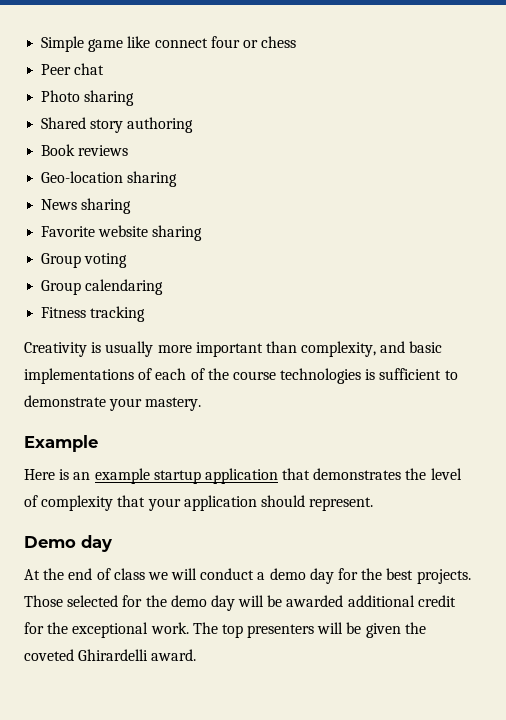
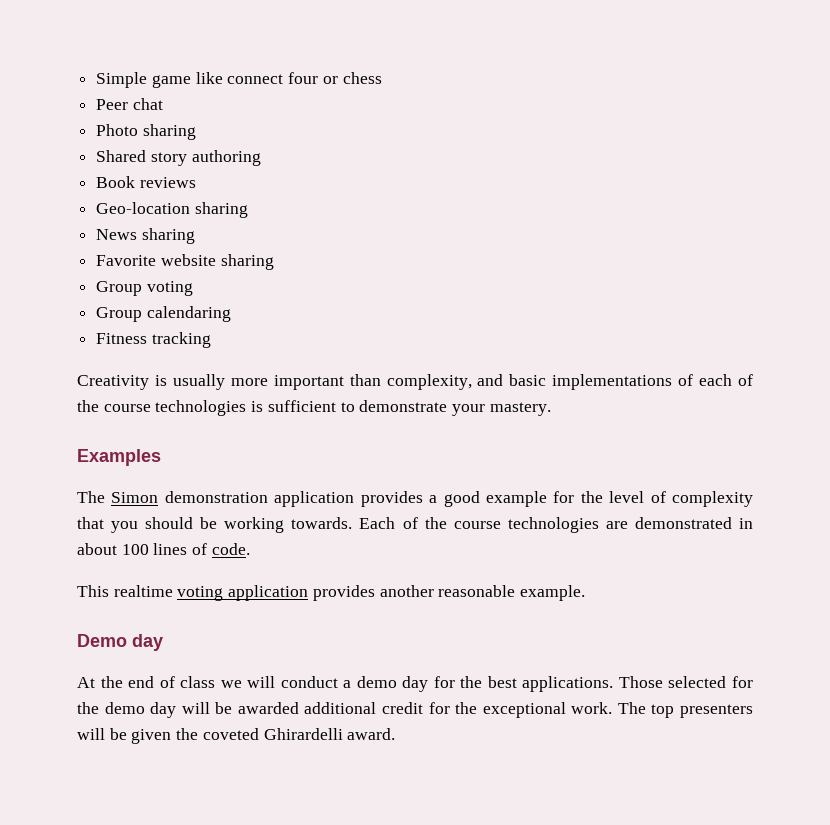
[24,435,98,452] [24,468,402,484] Example // Here is an example startup application that demonstrates -> [77,449,161,466] [77,491,575,507] Examples // The Simon demonstration application provides a good example for
[147,495,374,511] your application should represent. -> [111,517,754,533] [77,543,250,555] [77,585,586,601] you should be working towards. Each of the course technologies are demonstrated in about 100 lines of code. // This realtime voting application provides another reasonable example.
[416,569,471,584] projects. -> [522,676,614,692] applications.

